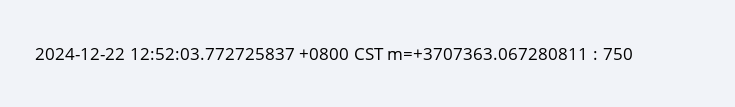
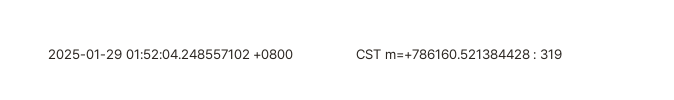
[35,48,633,60] 2024-12-22 12:52:03.772725837 +0800 CST m=+3707363.067280811 : 750 -> [48,49,562,60] 2025-01-29 01:52:04.248557102 +0800 CST m=+786160.521384428 : 319

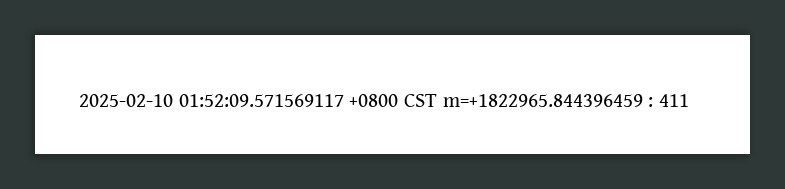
[48,49,562,60] 2025-01-29 01:52:04.248557102 +0800 CST m=+786160.521384428 : 319 -> [79,94,690,107] 2025-02-10 01:52:09.571569117 +0800 CST m=+1822965.844396459 : 411

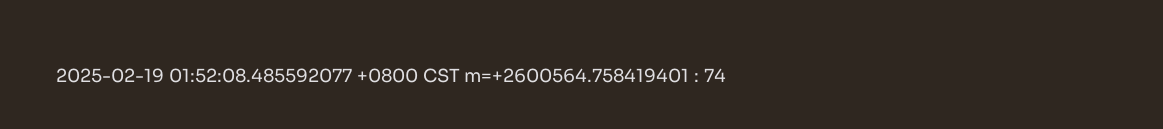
[79,94,690,107] 2025-02-10 01:52:09.571569117 +0800 CST m=+1822965.844396459 : 411 -> [56,68,727,83] 2025-02-19 01:52:08.485592077 +0800 CST m=+2600564.758419401 : 74

